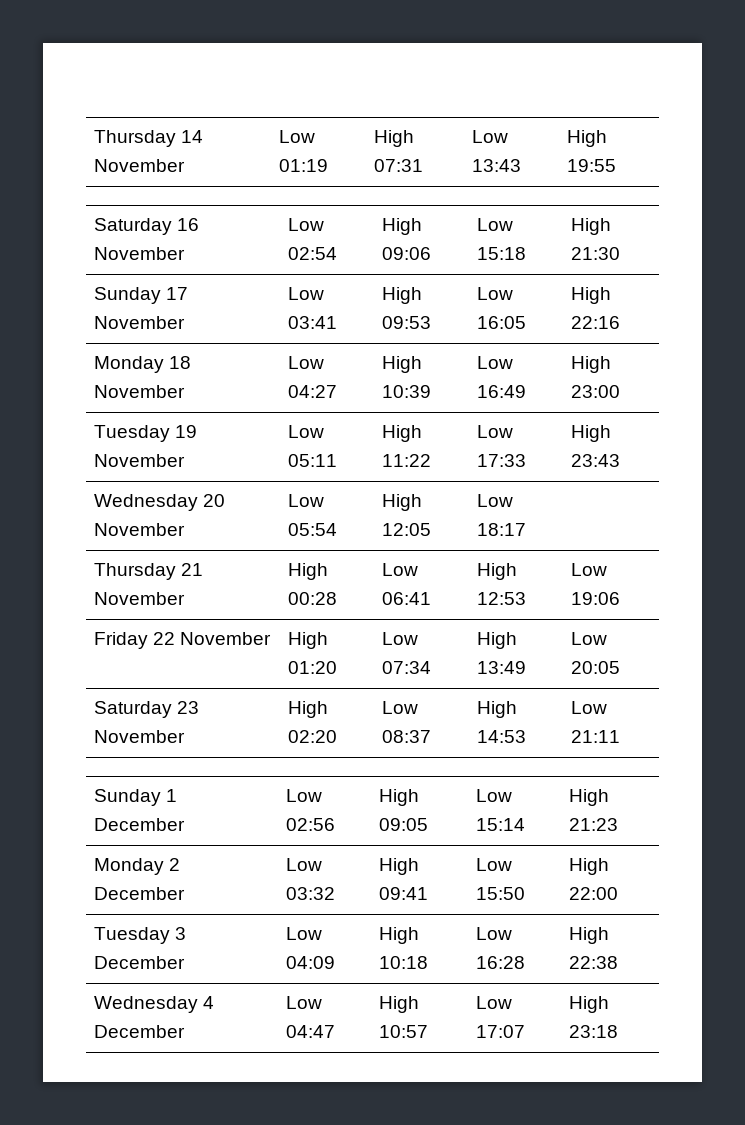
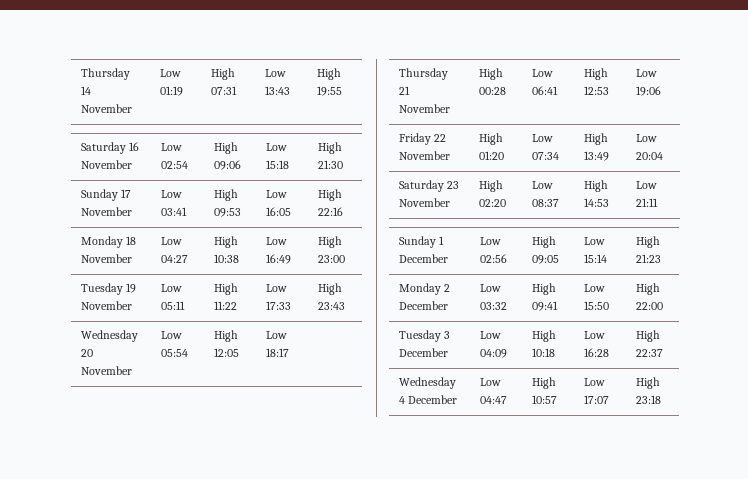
[381,385,431,398] 10:39 -> [213,254,239,263] 10:38
[570,661,620,674] 20:05 -> [635,152,663,160] 20:04
[568,956,618,969] 22:38 -> [635,349,663,357] 22:37

